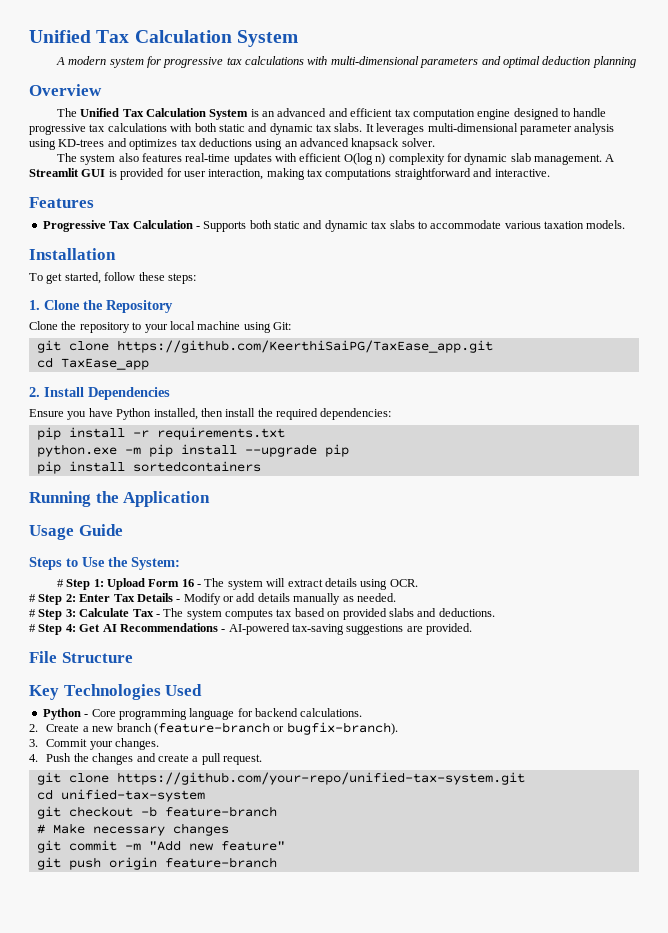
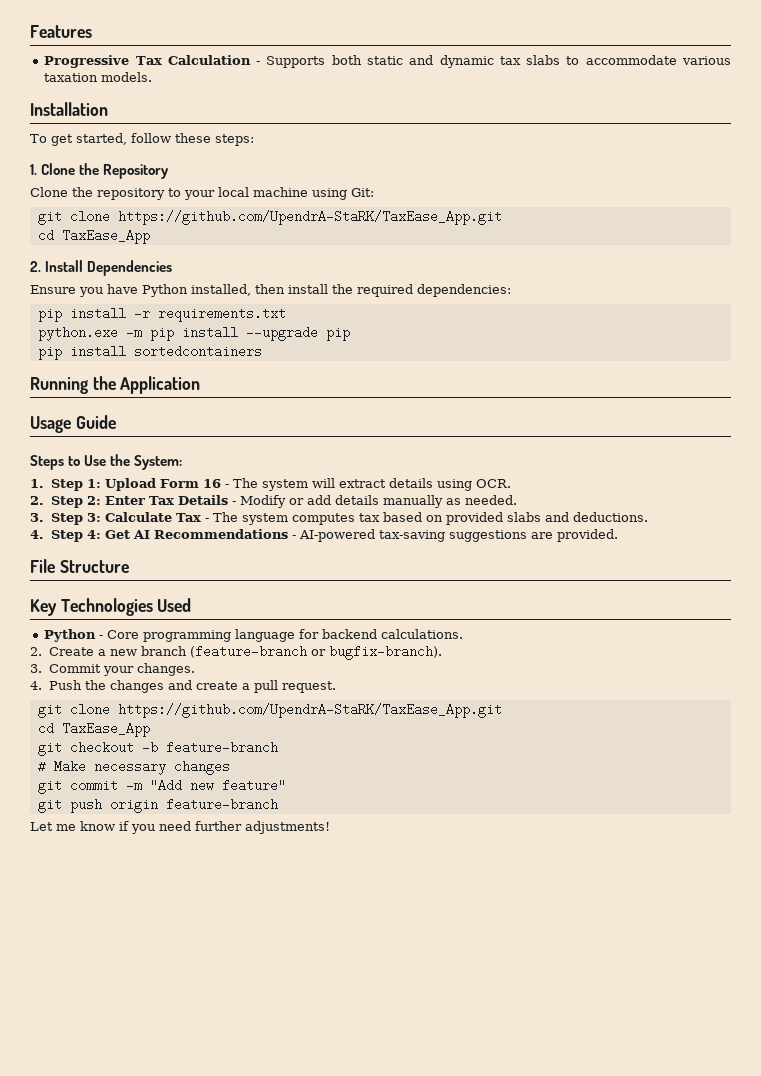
[29,30,298,47] [55,56,636,68] [29,84,102,96] [56,108,607,120] [29,123,615,135] [29,138,435,150] [56,153,615,165] [29,168,550,180] Unified Tax Calculation System // A modern system for progressive tax calculations with multi-dimensional parameters and optimal deduction planning // Overview // The Unified Tax Calculation System is an advanced and efficient tax computation engine designed to handle progressive tax calculations with both static and dynamic tax slabs. It leverages multi-dimensional parameter analysis using KD-trees and optimizes tax deductions using an advanced knapsack solver. // The system also features real-time updates with efficient O(log n) complexity for dynamic slab management. A Streamlit GUI is provided for user interaction, making tax computations straightforward and interactive. // -> (30, 31) none
[116,340,493,353] [36,357,149,370] https://github.com/KeerthiSaiPG/TaxEase_app.git // cd TaxEase_app -> [117,210,502,225] [37,229,150,244] https://github.com/UpendrA-StaRK/TaxEase_App.git // cd TaxEase_App
[56,579,64,587] # -> [30,479,44,488] 1.
[29,594,36,602] # -> [30,496,44,505] 2.
[29,609,36,617] # -> [30,513,44,522] 3.
[29,624,36,632] # -> [30,530,44,539] 4.
[116,772,525,785] [36,789,205,802] https://github.com/your-repo/unified-tax-system.git // cd unified-tax-system -> [117,703,502,718] [37,722,150,737] https://github.com/UpendrA-StaRK/TaxEase_App.git // cd TaxEase_App
(277, 862) none -> [30,821,330,834] // Let me know if you need further adjustments!

